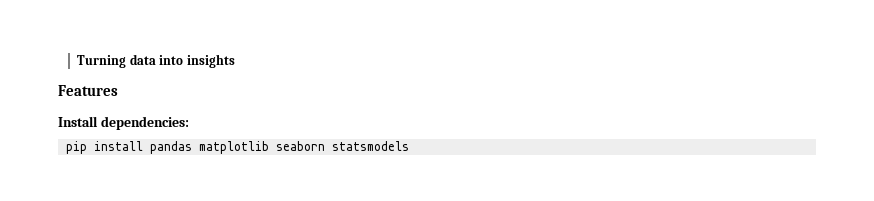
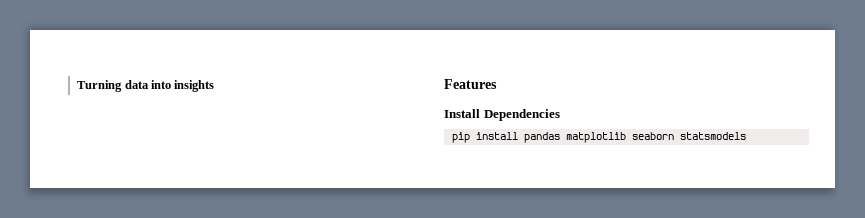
[100,116,189,130] dependencies: -> [483,109,560,121] Dependencies

